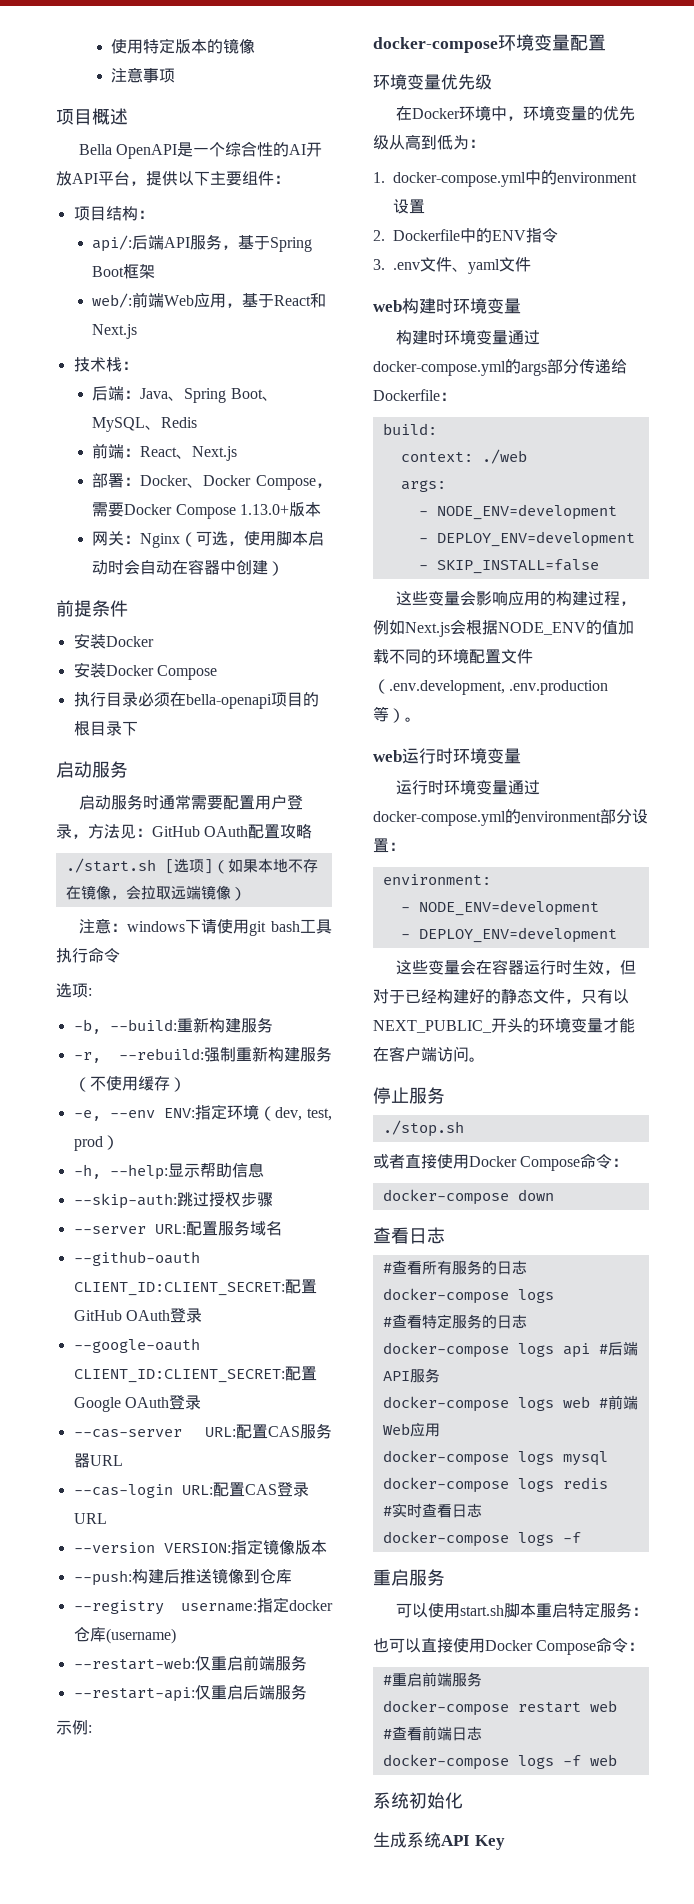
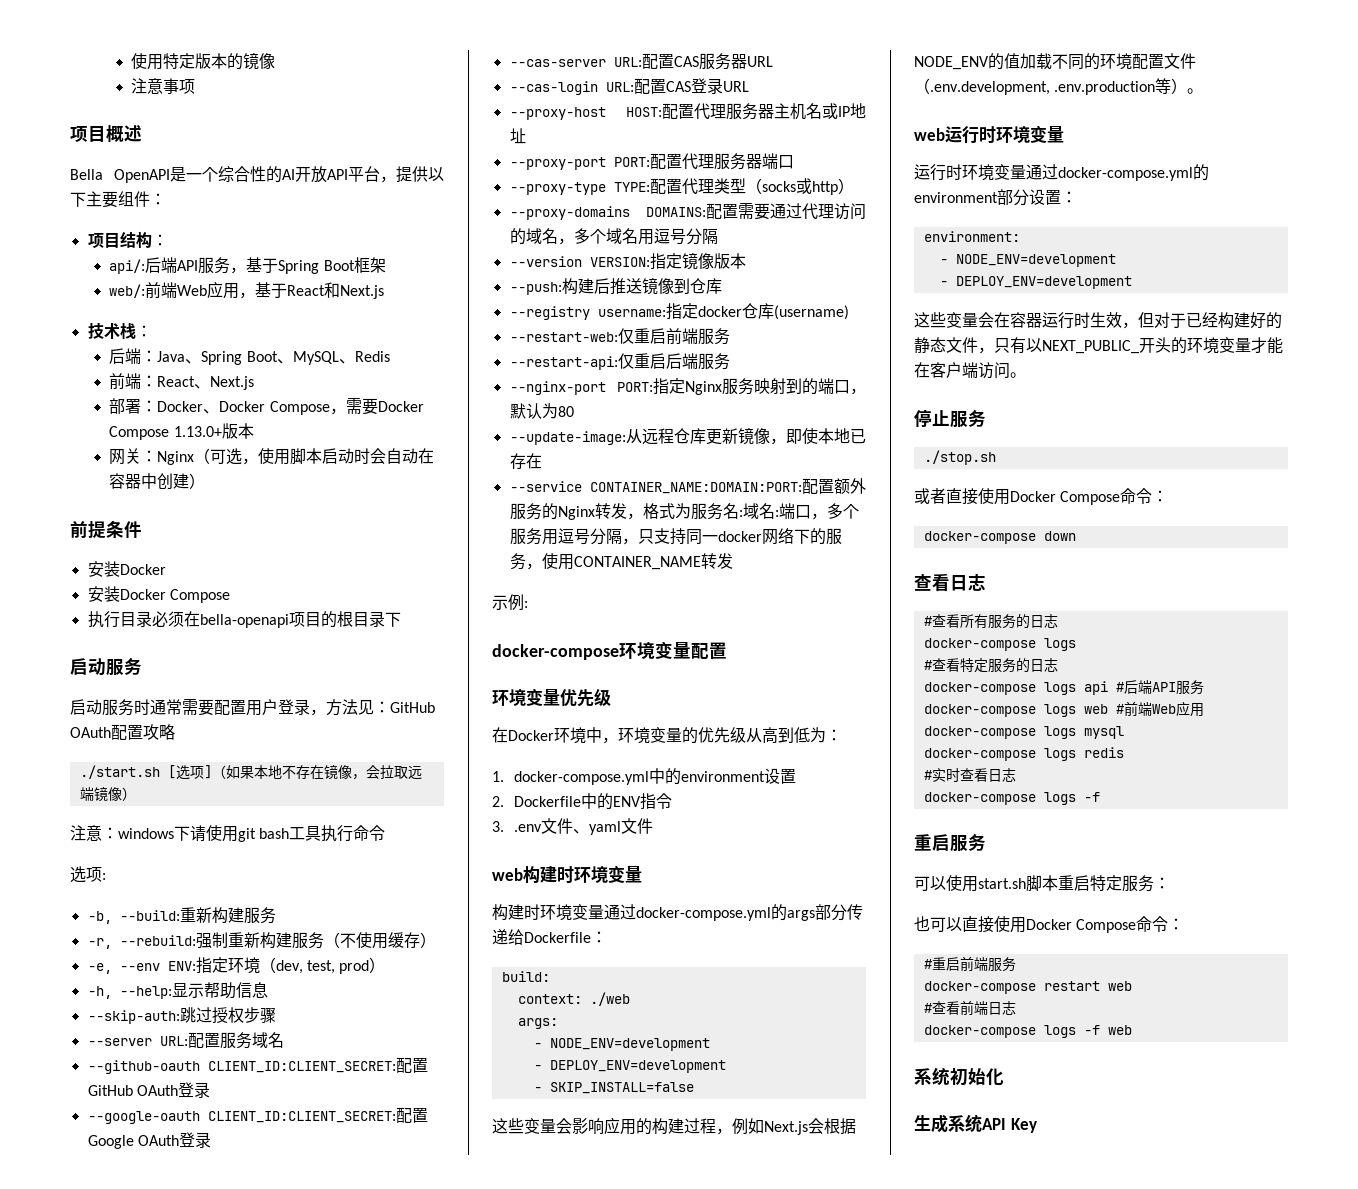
(107, 1518) none -> [509,103,866,120] [509,128,526,144] [509,153,794,170] [509,178,854,195] [509,203,866,220] [509,228,718,245] // --proxy-host HOST:配置代理服务器主机名或IP地址 // --proxy-port PORT:配置代理服务器端口 // --proxy-type TYPE:配置代理类型（socks或http） // --proxy-domains DOMAINS:配置需要通过代理访问的域名，多个域名用逗号分隔
(307, 1692) none -> [509,378,866,395] [509,403,574,419] [509,427,866,445] [509,453,542,469] [509,478,866,494] [509,503,859,520] [509,527,842,545] [509,553,733,570] // --nginx-port PORT:指定Nginx服务映射到的端口，默认为80 // --update-image:从远程仓库更新镜像，即使本地已存在 // --service CONTAINER_NAME:DOMAIN:PORT:配置额外服务的Nginx转发，格式为服务名:域名:端口，多个服务用逗号分隔，只支持同一docker网络下的服务，使用CONTAINER_NAME转发

